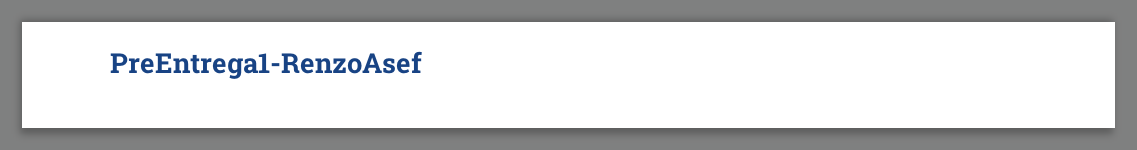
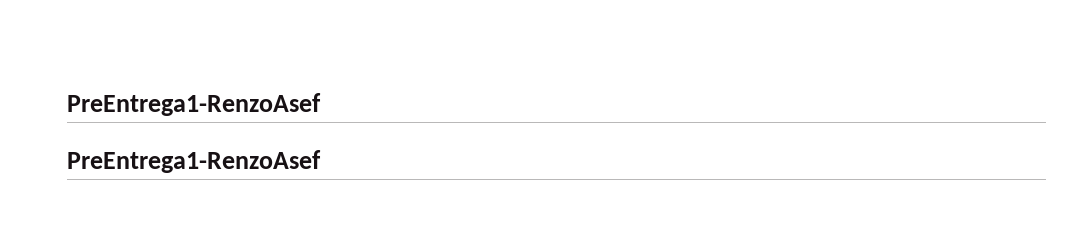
[110,51,422,79] PreEntrega1-RenzoAsef -> [67,93,321,116] [67,150,321,173] PreEntrega1-RenzoAsef // PreEntrega1-RenzoAsef

